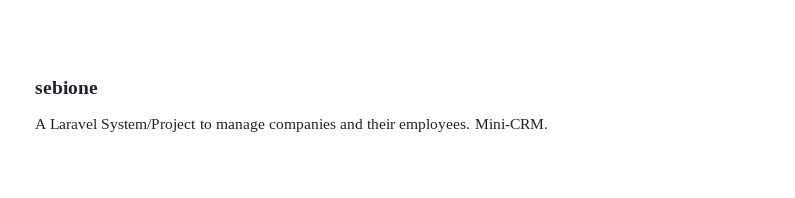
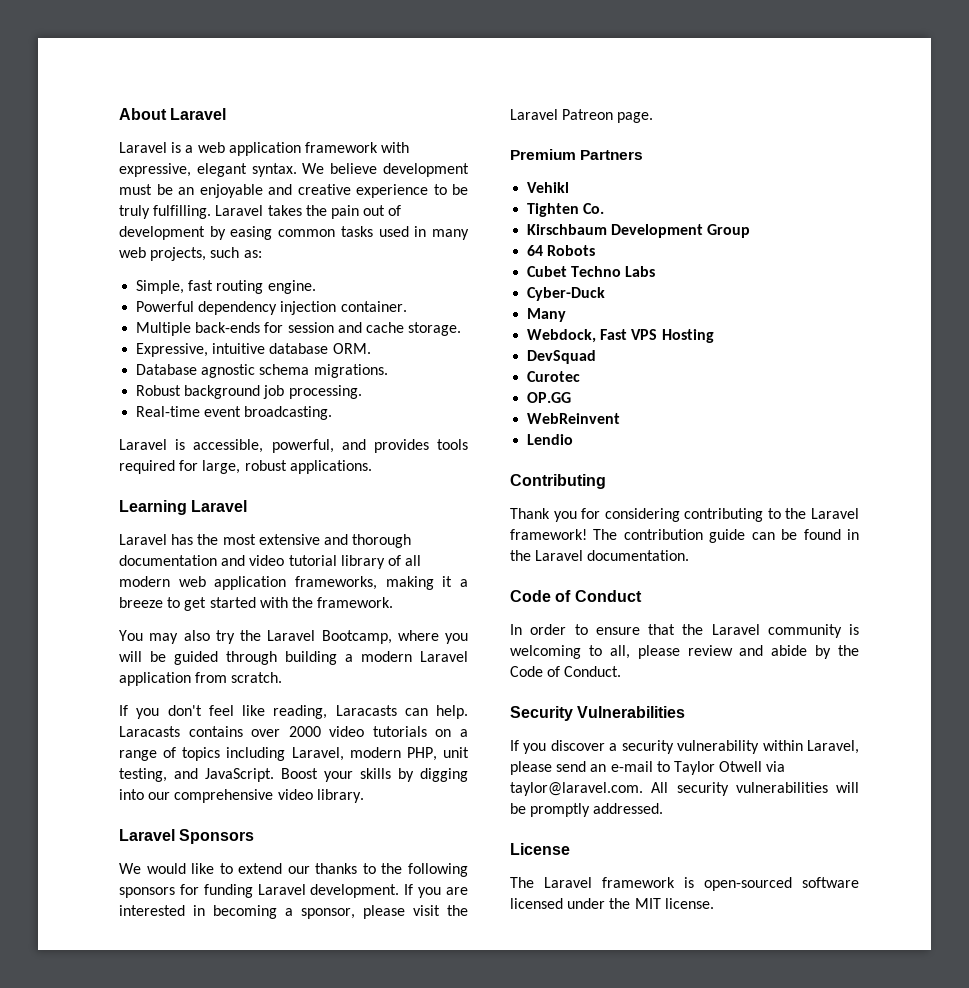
[35,81,98,94] [35,119,548,132] sebione // A Laravel System/Project to manage companies and their employees. Mini-CRM. -> [119,108,227,120] [119,142,410,156] [119,163,470,177] [119,184,468,198] [119,205,402,219] [119,226,469,240] [119,247,262,261] [136,280,316,294] [136,301,407,315] [136,322,462,336] [136,343,371,357] [136,364,388,378] [136,385,362,399] [136,406,333,420] [119,439,468,453] [119,460,372,474] [119,500,248,515] [119,534,412,548] [119,555,422,569] [119,576,469,590] [119,597,394,611] [119,630,468,644] [119,651,468,665] [119,672,283,686] [119,705,468,719] [119,726,468,737] [119,747,469,761] [119,768,468,782] [119,789,364,803] [119,829,255,844] [119,863,468,877] [119,884,468,898] [119,905,468,919] [510,109,654,123] [510,149,644,160] [527,182,570,193] [527,203,605,217] [527,224,751,238] [527,245,596,256] [527,266,656,277] [527,287,606,301] [527,308,567,322] [527,329,714,343] [527,350,597,364] [527,371,581,382] [527,392,572,403] [527,413,621,424] [527,434,574,445] [510,474,606,489] [510,508,859,522] [510,529,859,543] [510,550,690,561] [510,590,642,602] [510,624,859,638] [510,645,859,659] [510,666,622,677] [510,706,686,721] [510,740,859,754] [510,761,786,775] [510,782,859,796] [510,803,664,817] [510,843,570,855] [510,877,859,891] [510,898,714,909] About Laravel // Laravel is a web application framework with expressive, elegant syntax. We believe development must be an enjoyable and creative experience to be truly fulfilling. Laravel takes the pain out of development by easing common tasks used in many web projects, such as: // Simple, fast routing engine. // Powerful dependency injection container. // Multiple back-ends for session and cache storage. // Expressive, intuitive database ORM. // Database agnostic schema migrations. // Robust background job processing. // Real-time event broadcasting. // Laravel is accessible, powerful, and provides tools required for large, robust applications. // Learning Laravel // Laravel has the most extensive and thorough documentation and video tutorial library of all modern web application frameworks, making it a breeze to get started with the framework. // You may also try the Laravel Bootcamp, where you will be guided through building a modern Laravel application from scratch. // If you don't feel like reading, Laracasts can help. Laracasts contains over 2000 video tutorials on a range of topics including Laravel, modern PHP, unit testing, and JavaScript. Boost your skills by digging into our comprehensive video library. // Laravel Sponsors // We would like to extend our thanks to the following sponsors for funding Laravel development. If you are interested in becoming a sponsor, please visit the Laravel Patreon page. // Premium Partners // Vehikl // Tighten Co. // Kirschbaum Development Group // 64 Robots // Cubet Techno Labs // Cyber-Duck // Many // Webdock, Fast VPS Hosting // DevSquad // Curotec // OP.GG // WebReinvent // Lendio // Contributing // Thank you for considering contributing to the Laravel framework! The contribution guide can be found in the Laravel documentation. // Code of Conduct // In order to ensure that the Laravel community is welcoming to all, please review and abide by the Code of Conduct. // Security Vulnerabilities // If you discover a security vulnerability within Laravel, please send an e-mail to Taylor Otwell via taylor@laravel.com. All security vulnerabilities will be promptly addressed. // License // The Laravel framework is open-sourced software licensed under the MIT license.

